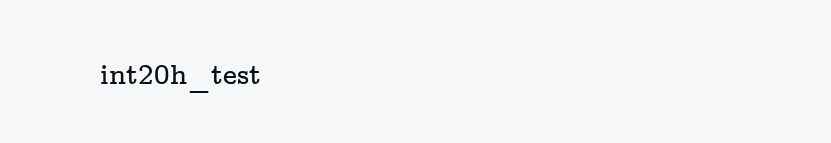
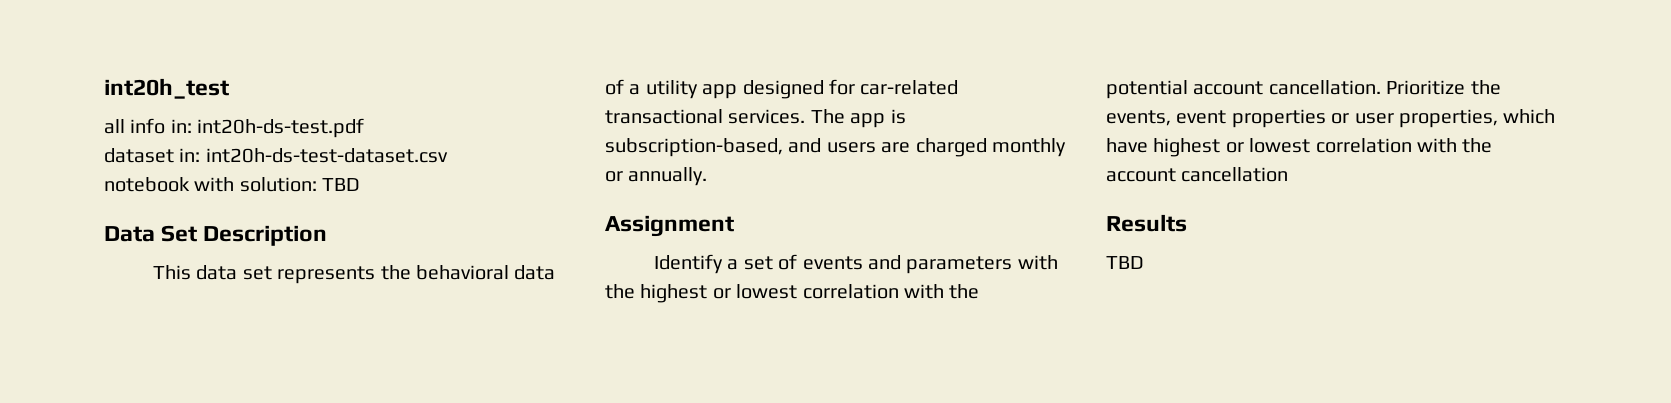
(261, 79) none -> [104,118,365,138] [104,148,448,163] [104,177,361,192] [104,225,328,246] [153,265,556,284] [605,79,959,99] [605,109,906,128] [605,138,1066,157] [605,167,708,186] [605,215,734,237] [654,254,1058,274] [605,284,980,303] [1106,80,1501,99] [1106,109,1556,128] [1106,138,1493,157] [1106,167,1289,182] [1106,214,1187,232] [1106,256,1144,269] // all info in: int20h-ds-test.pdf // dataset in: int20h-ds-test-dataset.csv // notebook with solution: TBD // Data Set Description // This data set represents the behavioral data of a utility app designed for car-related transactional services. The app is subscription-based, and users are charged monthly or annually. // Assignment // Identify a set of events and parameters with the highest or lowest correlation with the potential account cancellation. Prioritize the events, event properties or user properties, which have highest or lowest correlation with the account cancellation // Results // TBD

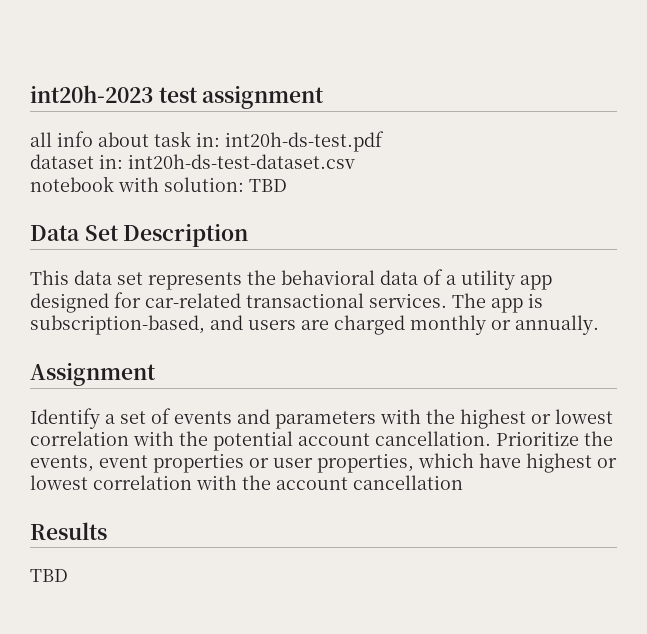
[104,78,229,99] int20h_test -> [30,85,325,109] int20h-2023 test assignment
(166, 126) none -> [98,131,191,147] about task

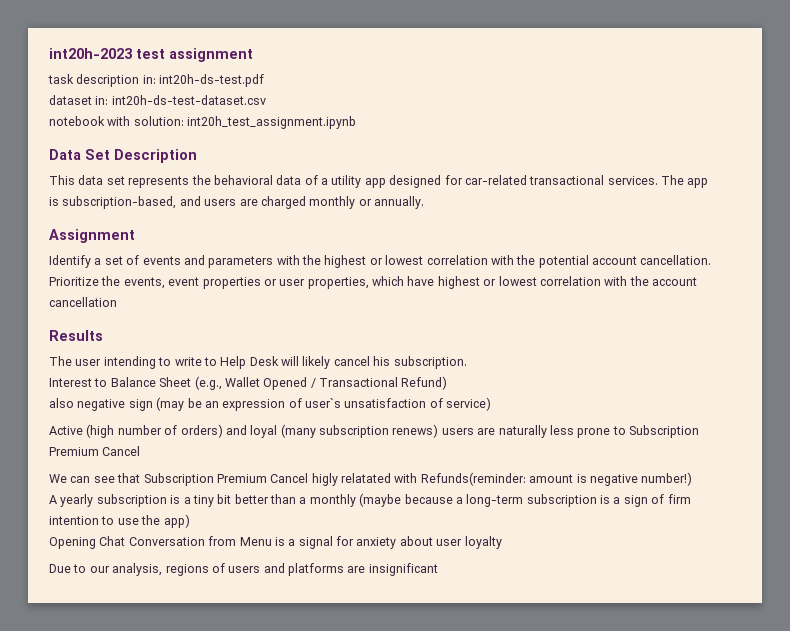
[30,131,191,147] all info about task -> [48,74,140,87] task description
[249,179,287,192] TBD -> [187,116,357,129] int20h_test_assignment.ipynb
[30,569,68,582] TBD -> [49,356,467,369] [49,376,448,390] [49,397,492,411] [49,424,699,438] [49,446,141,456] [49,472,693,486] [49,493,691,507] [49,514,190,528] [49,536,502,549] [49,563,438,576] The user intending to write to Help Desk will likely cancel his subscription. // Interest to Balance Sheet (e.g., Wallet Opened / Transactional Refund) // also negative sign (may be an expression of user`s unsatisfaction of service) // Active (high number of orders) and loyal (many subscription renews) users are naturally less prone to Subscription Premium Cancel // We can see that Subscription Premium Cancel higly relatated with Refunds(reminder: amount is negative number!) // A yearly subscription is a tiny bit better than a monthly (maybe because a long-term subscription is a sign of firm intention to use the app) // Opening Chat Conversation from Menu is a signal for anxiety about user loyalty // Due to our analysis, regions of users and platforms are insignificant

